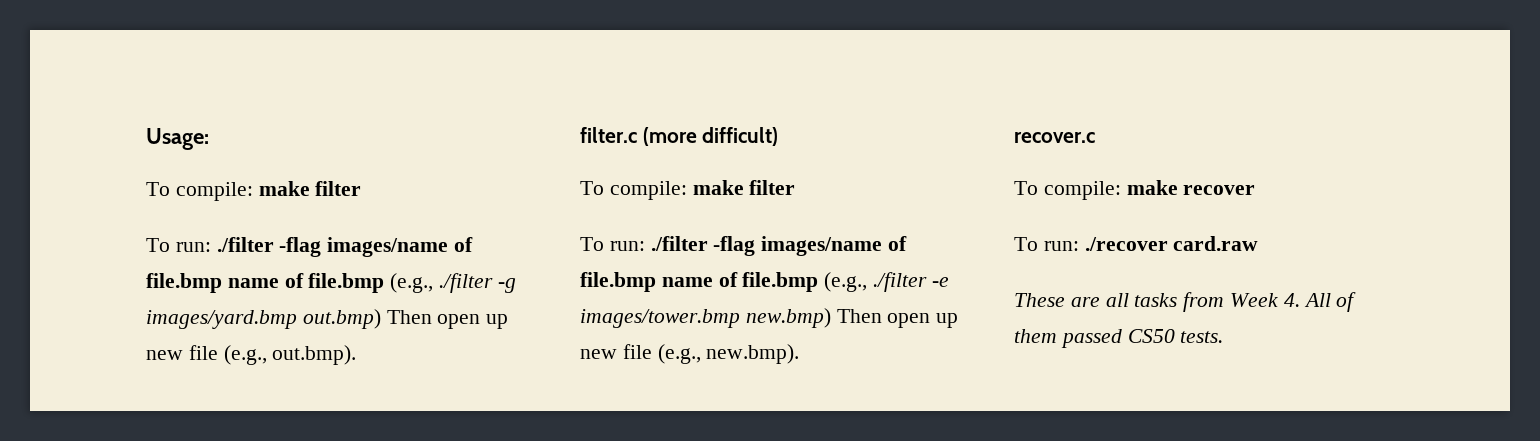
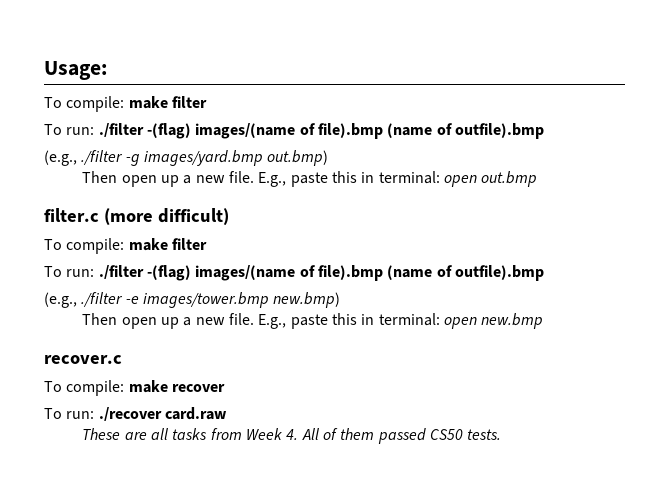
[279,237,474,257] [146,273,385,293] -flag images/name of file.bmp name of file.bmp -> [146,123,544,139] -(flag) images/(name of file).bmp (name of outfile).bmp //
[386,310,509,329] [146,345,357,365] Then open up new file (e.g., out.bmp). -> [82,171,538,187] // Then open up a new file. E.g., paste this in terminal: open out.bmp
[713,236,908,256] [580,272,819,292] -flag images/name of file.bmp name of file.bmp -> [146,265,544,281] -(flag) images/(name of file).bmp (name of outfile).bmp //
[836,309,959,328] [580,344,800,364] Then open up new file (e.g., new.bmp). -> [82,313,544,329] // Then open up a new file. E.g., paste this in terminal: open new.bmp

